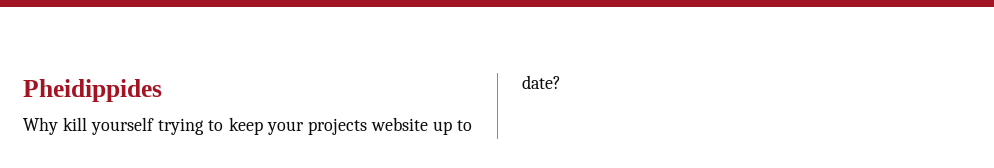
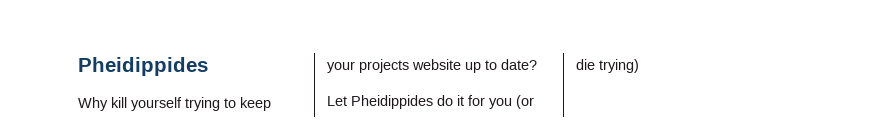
(561, 82) none -> [327,95,534,109] [576,59,639,73] // Let Pheidippides do it for you (or die trying)

